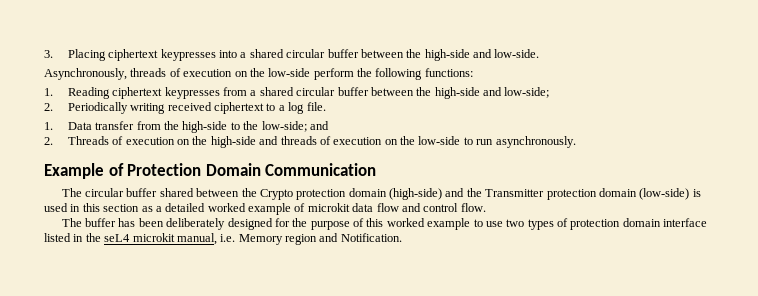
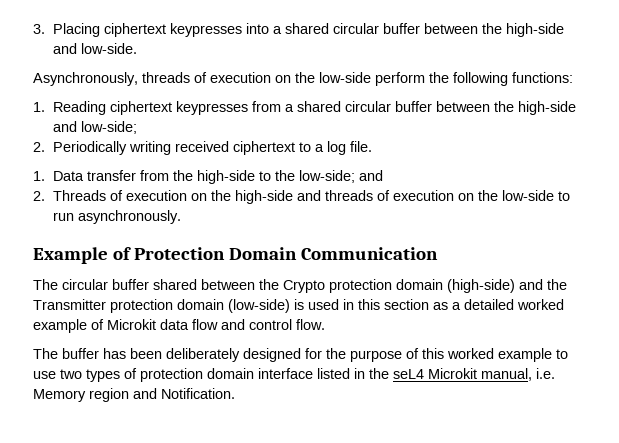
[307,203,350,212] microkit -> [107,319,156,330] Microkit
[132,233,175,242] microkit -> [428,368,477,379] Microkit

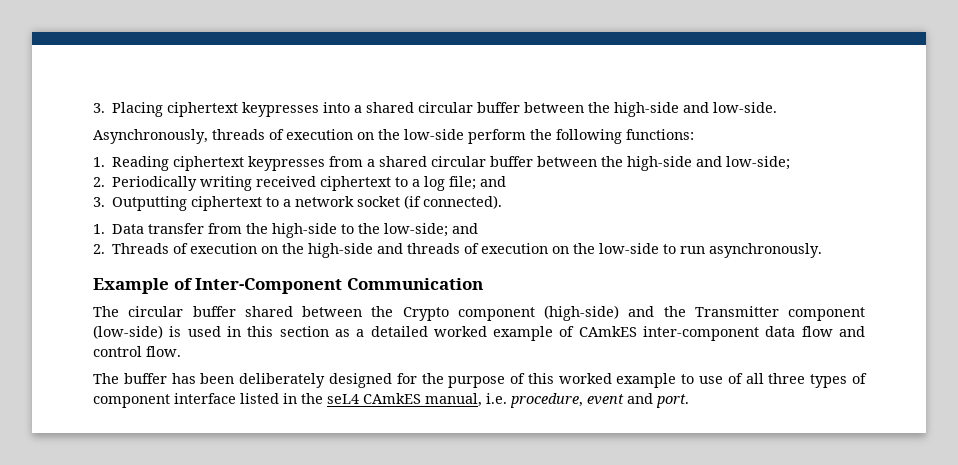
[350,141,373,152] file. -> [449,176,507,190] [93,195,503,211] file; and // 3. Outputting ciphertext to a network socket (if connected).
[133,247,297,260] Protection Domain -> [195,278,343,294] Inter-Component
[329,279,443,293] protection domain -> [457,307,535,321] component
[110,299,224,313] protection domain -> [788,307,865,321] component
[107,319,156,330] Microkit -> [578,326,760,341] CAmkES inter-component
[60,368,254,382] two types of protection domain -> [727,373,867,388] [93,394,170,408] of all three types of component
[428,368,477,379] Microkit -> [363,393,421,404] CAmkES
[33,388,235,402] Memory region and Notification. -> [510,393,689,408] procedure, event and port.

